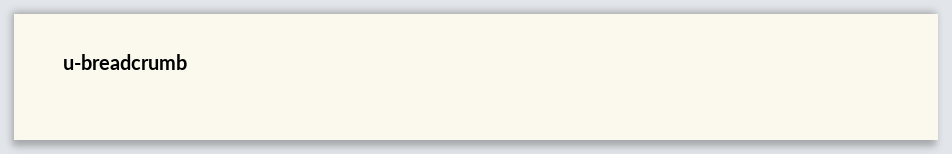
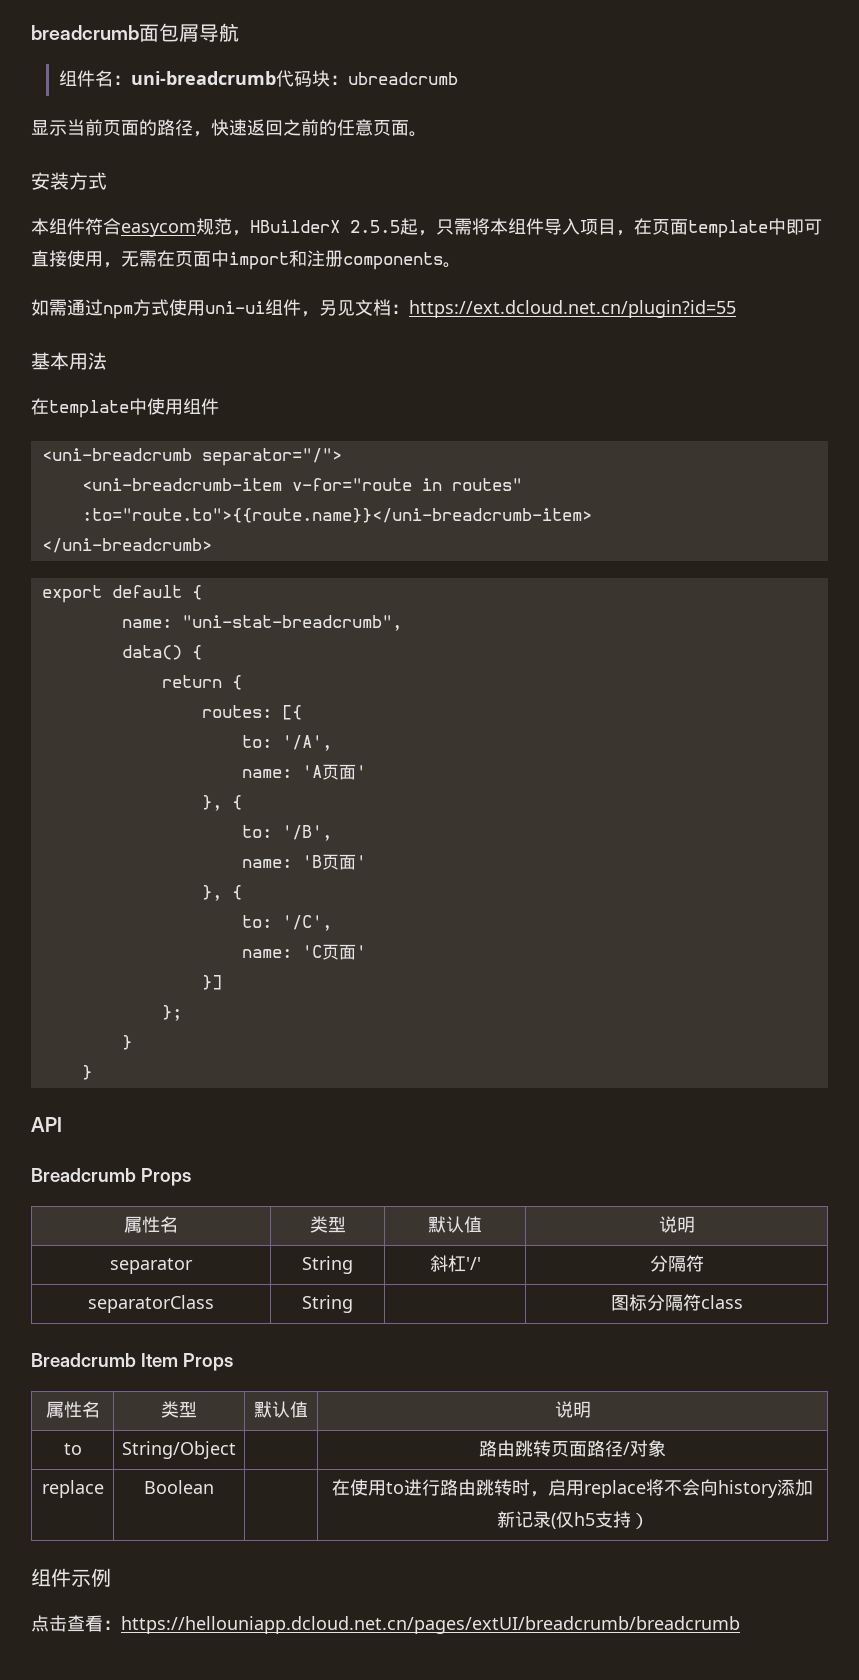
[63,54,187,70] u-breadcrumb -> [31,23,239,42] [58,70,458,87] [31,119,427,137] [31,172,107,190] [31,218,822,238] [31,250,461,270] [31,299,736,319] [31,352,107,370] [31,398,219,418] [41,448,342,466] [81,478,522,491] [81,508,592,523] [41,538,212,553] [41,585,202,603] [121,615,402,631] [121,645,202,660] [161,675,242,690] [201,705,302,720] [241,735,332,751] [241,764,366,780] [201,795,242,811] [241,825,332,841] [241,854,366,870] [201,885,242,901] [241,915,332,931] [241,944,366,960] [201,975,222,990] [161,1005,182,1021] [121,1035,132,1050] [81,1065,92,1080] [31,1117,62,1132] [31,1168,191,1186] [124,1216,178,1233] [309,1216,346,1233] [428,1216,482,1233] [658,1216,695,1233] [110,1258,193,1274] [302,1256,353,1274] [429,1255,481,1272] [649,1255,704,1272] [88,1295,214,1313] [302,1295,353,1313] [610,1294,743,1311] [31,1353,233,1371] [45,1401,100,1418] [161,1401,197,1418] [254,1401,308,1418] [554,1401,591,1418] [63,1443,82,1455] [122,1441,236,1459] [478,1440,666,1457] [41,1480,104,1498] [144,1480,214,1494] [331,1479,813,1498] [496,1511,649,1529] [31,1568,111,1587] [31,1615,740,1634] breadcrumb面包屑导航 // 组件名：uni-breadcrumb代码块：ubreadcrumb // 显示当前页面的路径，快速返回之前的任意页面。 // 安装方式 // 本组件符合easycom规范，HBuilderX 2.5.5起，只需将本组件导入项目，在页面template中即可直接使用，无需在页面中import和注册components。 // 如需通过npm方式使用uni-ui组件，另见文档：https://ext.dcloud.net.cn/plugin?id=55 // 基本用法 // 在template中使用组件 // <uni-breadcrumb separator="/"> // <uni-breadcrumb-item v-for="route in routes" :to="route.to">{{route.name}}</uni-breadcrumb-item> // </uni-breadcrumb> // export default { // name: "uni-stat-breadcrumb", // data() { // return { // routes: [{ // to: '/A', // name: 'A页面' // }, { // to: '/B', // name: 'B页面' // }, { // to: '/C', // name: 'C页面' // }] // }; // } // } // API // Breadcrumb Props // 属性名 | 类型 | 默认值 | 说明 // separator | String | 斜杠'/' | 分隔符 // separatorClass | String | | 图标分隔符class // Breadcrumb Item Props // 属性名 | 类型 | 默认值 | 说明 // to | String/Object | | 路由跳转页面路径/对象 // replace | Boolean | | 在使用to进行路由跳转时，启用replace将不会向history添加新记录(仅h5支持） // 组件示例 // 点击查看：https://hellouniapp.dcloud.net.cn/pages/extUI/breadcrumb/breadcrumb

